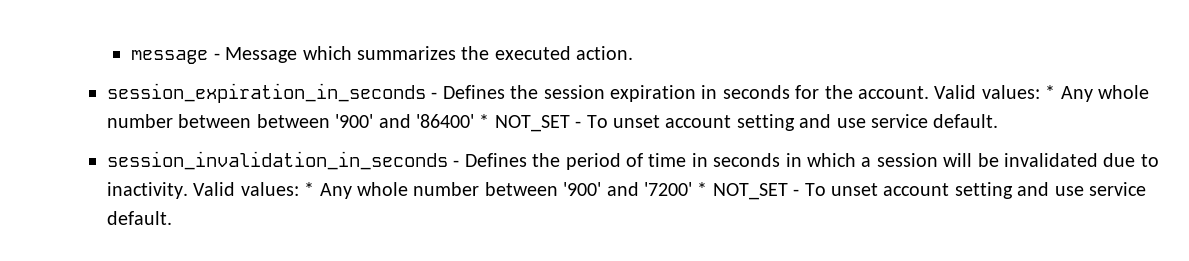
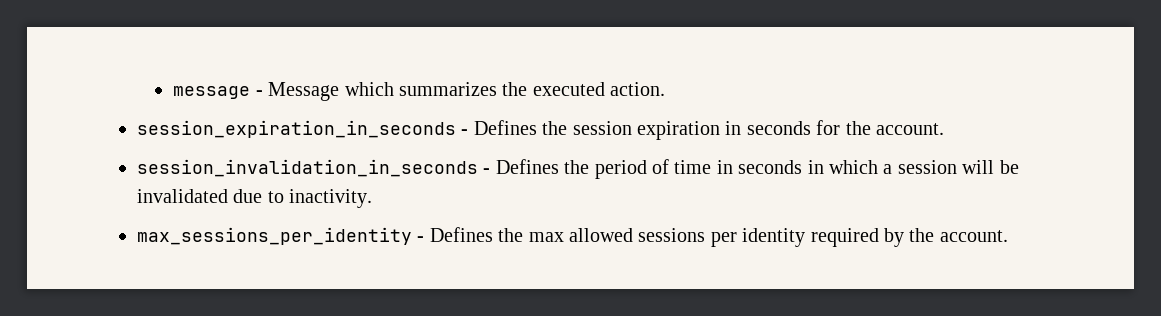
[934,85,1149,102] [107,114,999,132] Valid values: * Any whole number between between '900' and '86400' * NOT_SET - To unset account setting and use service default. -> (944, 129) none
[193,182,1146,200] [107,211,172,225] Valid values: * Any whole number between '900' and '7200' * NOT_SET - To unset account setting and use service default. -> [137,227,1008,247] // max_sessions_per_identity - Defines the max allowed sessions per identity required by the account.

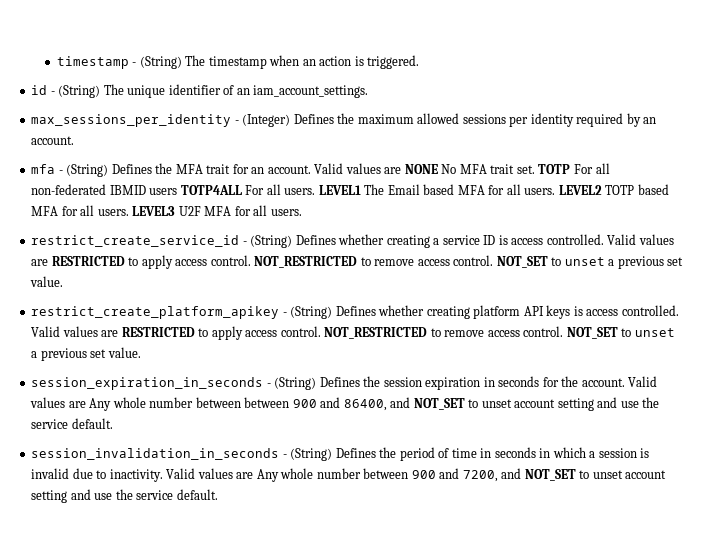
[173,82,666,101] message - Message which summarizes the executed action. -> [56,55,420,69] [31,84,369,98] [31,113,657,127] [31,136,75,145] [31,163,610,177] [31,184,669,195] [31,205,302,216] [31,234,674,248] [31,255,684,269] [30,276,64,287] [31,305,679,319] [31,326,675,340] [31,347,141,361] timestamp - (String) The timestamp when an action is triggered. // id - (String) The unique identifier of an iam_account_settings. // max_sessions_per_identity - (Integer) Defines the maximum allowed sessions per identity required by an account. // mfa - (String) Defines the MFA trait for an account. Valid values are NONE No MFA trait set. TOTP For all non-federated IBMID users TOTP4ALL For all users. LEVEL1 The Email based MFA for all users. LEVEL2 TOTP based MFA for all users. LEVEL3 U2F MFA for all users. // restrict_create_service_id - (String) Defines whether creating a service ID is access controlled. Valid values are RESTRICTED to apply access control. NOT_RESTRICTED to remove access control. NOT_SET to unset a previous set value. // restrict_create_platform_apikey - (String) Defines whether creating platform API keys is access controlled. Valid values are RESTRICTED to apply access control. NOT_RESTRICTED to remove access control. NOT_SET to unset a previous set value.
(469, 132) none -> [274,377,317,390] (String)
(944, 129) none -> [628,376,658,387] [30,397,660,411] [31,418,113,429] Valid values are Any whole number between between 900 and 86400, and NOT_SET to unset account setting and use the service default.
(491, 171) none -> [290,448,333,461] (String)
[962,160,1019,174] [137,189,228,203] will be invalidated -> [640,448,650,458] [31,468,70,479] is invalid
[137,227,1008,247] // max_sessions_per_identity - Defines the max allowed sessions per identity required by the account. -> [166,468,667,482] [31,489,218,503] Valid values are Any whole number between 900 and 7200, and NOT_SET to unset account setting and use the service default.

